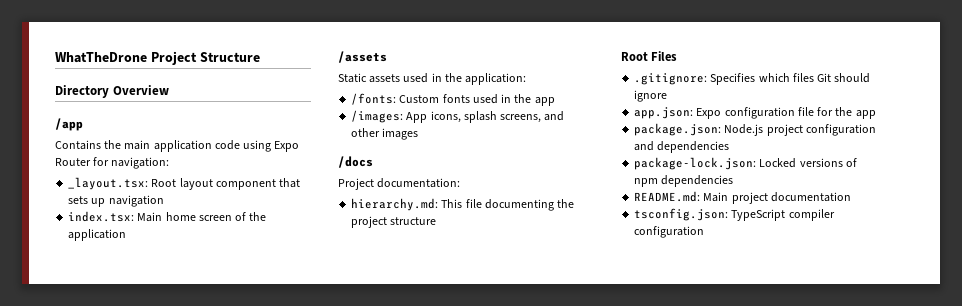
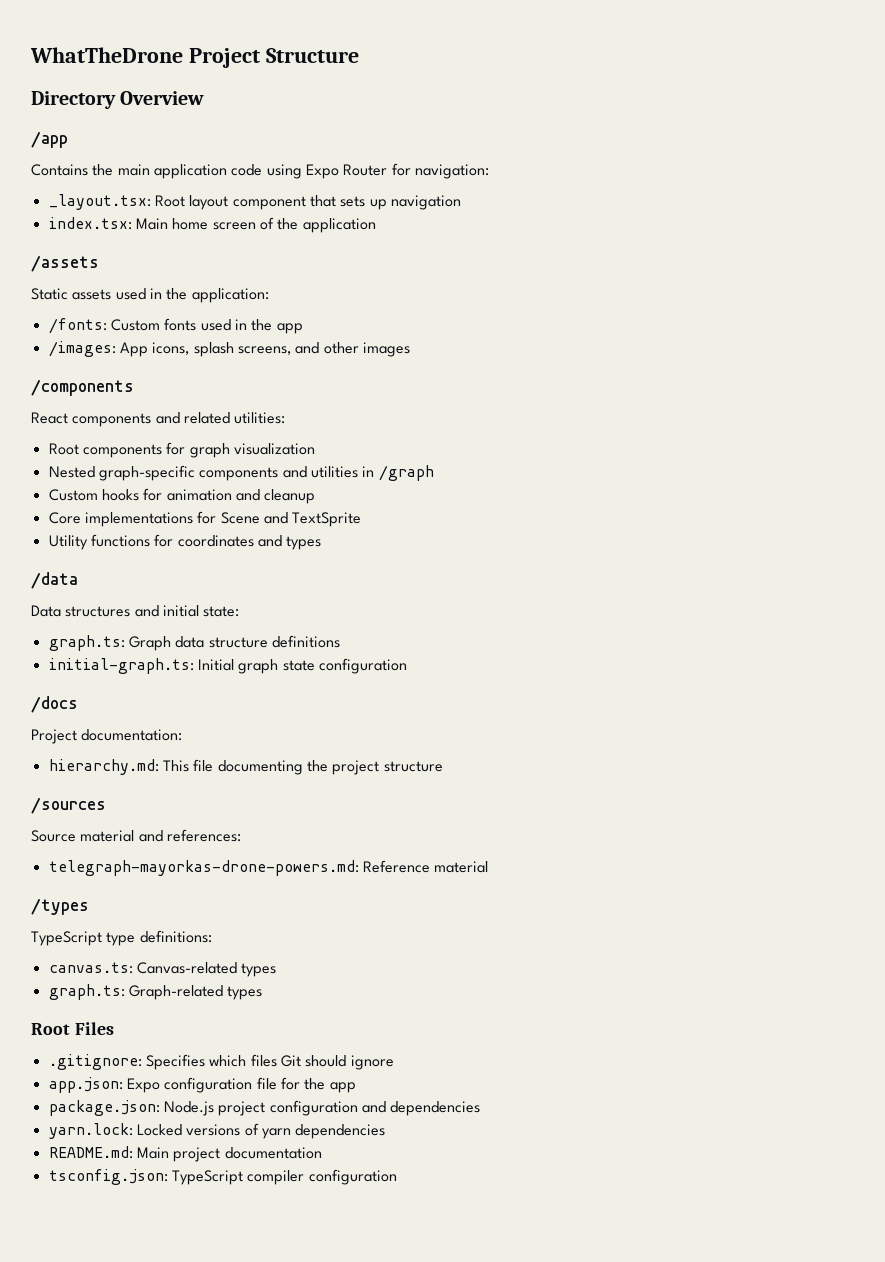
(419, 134) none -> [31,379,134,396] [31,412,286,427] [48,442,315,458] [48,465,434,481] [48,488,316,504] [48,511,362,527] [48,534,322,550] [31,572,78,589] [31,605,240,617] [48,635,340,651] [48,658,407,674] // /components // React components and related utilities: // Root components for graph visualization // Nested graph-specific components and utilities in /graph // Custom hooks for animation and cleanup // Core implementations for Scene and TextSprite // Utility functions for coordinates and types // /data // Data structures and initial state: // graph.ts: Graph data structure definitions // initial-graph.ts: Initial graph state configuration
(437, 221) none -> [31,797,106,814] [31,829,241,842] [48,860,489,876] [31,898,89,915] [31,930,212,946] [48,962,277,977] [48,984,263,1000] // /sources // Source material and references: // telegraph-mayorkas-drone-powers.md: Reference material // /types // TypeScript type definitions: // canvas.ts: Canvas-related types // graph.ts: Graph-related types
[634,157,757,170] package-lock.json: -> [48,1123,133,1139] yarn.lock:
[634,178,659,187] npm -> [261,1128,291,1139] yarn

